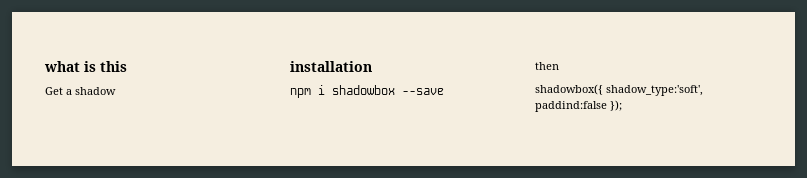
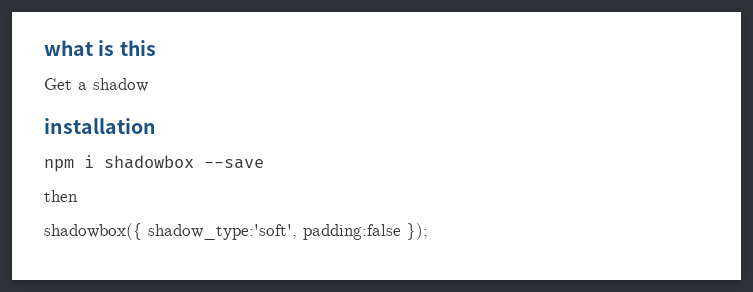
[535,101,607,112] paddind:false -> [303,224,401,240] padding:false

